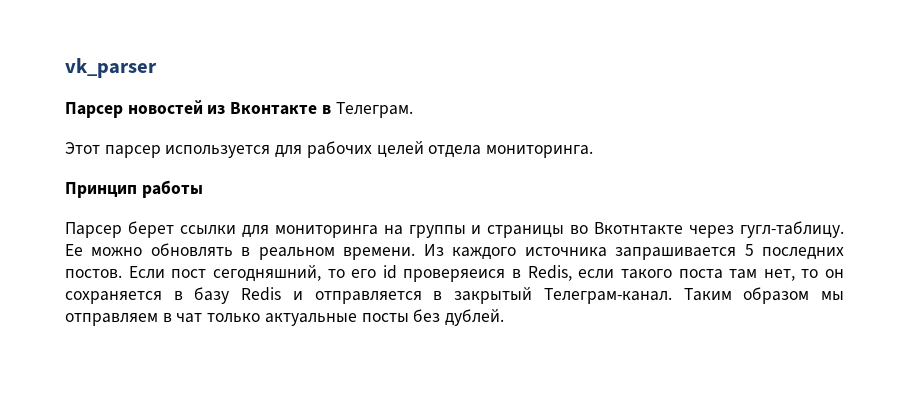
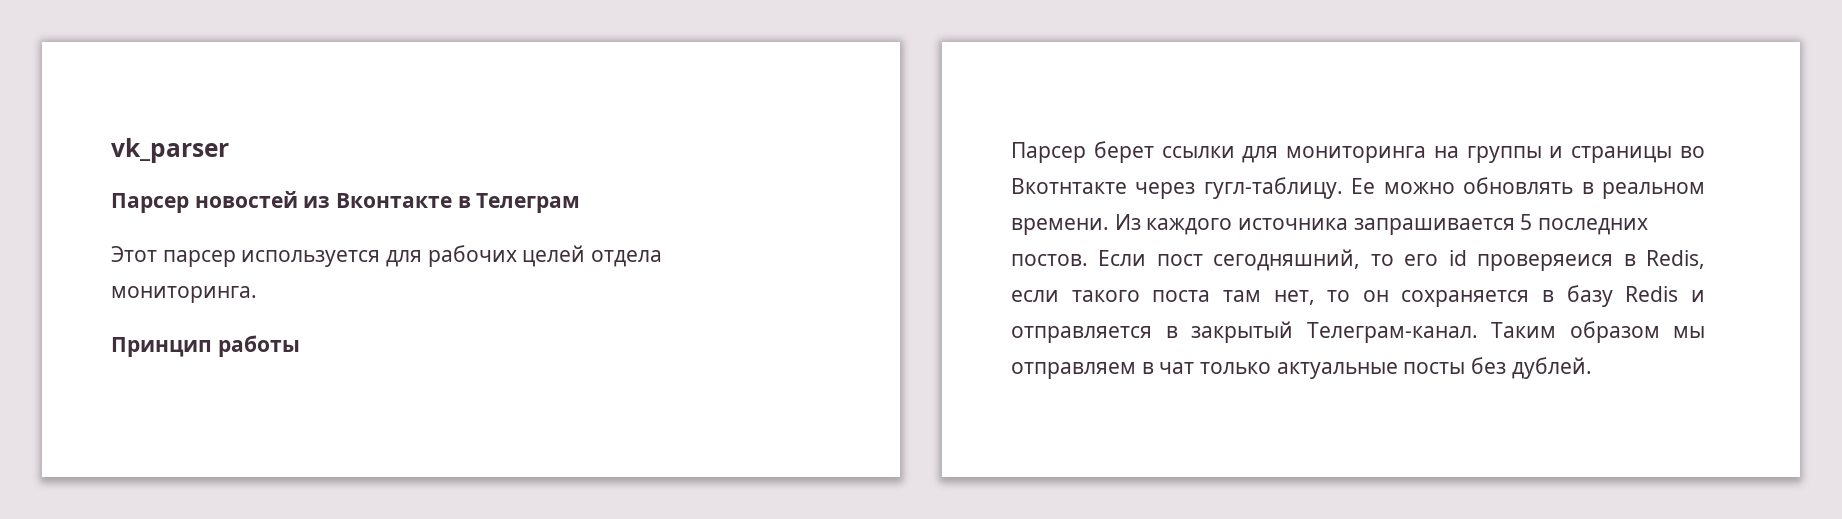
[335,102,413,118] Телеграм. -> [476,193,581,213] Телеграм

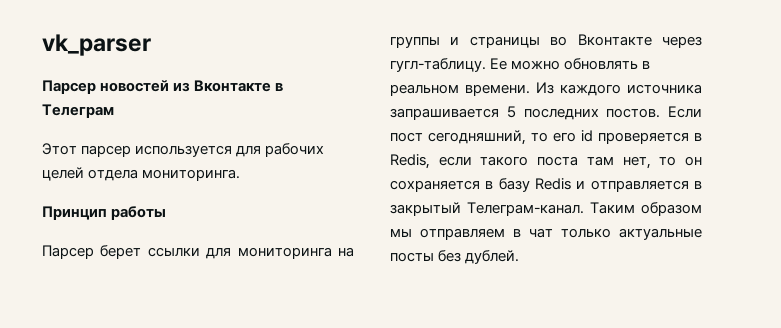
[1011,178,1127,194] Вкотнтакте -> [577,34,652,46] Вконтакте
[1477,254,1614,271] проверяеися -> [598,132,689,144] проверяется

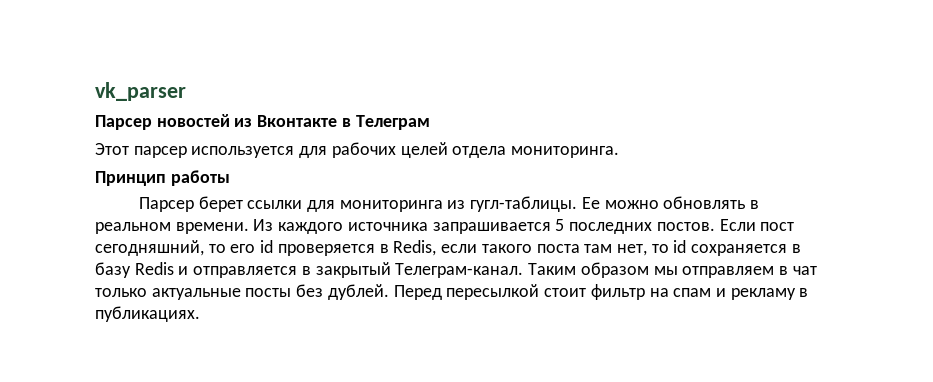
[338,247,354,257] [390,34,702,48] [390,58,486,72] на группы и страницы во Вконтакте через гугл-таблицу. -> [447,196,578,212] из гугл-таблицы.
[685,156,702,166] он -> [673,240,687,253] id
(520, 257) none -> [393,284,809,300] [95,306,200,322] Перед пересылкой стоит фильтр на спам и рекламу в публикациях.

